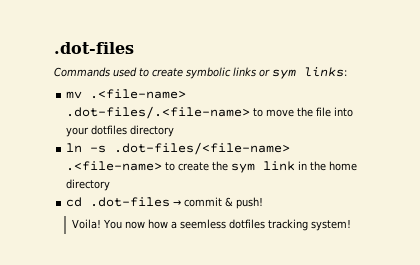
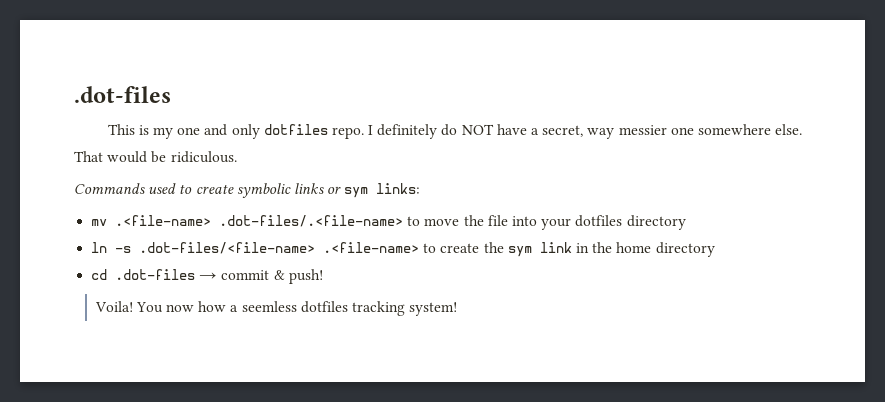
[54,42,134,54] .dot-files -> [74,86,171,103] [107,124,803,139] [74,151,237,163] .dot-files // This is my one and only dotfiles repo. I definitely do NOT have a secret, way messier one somewhere else. That would be ridiculous.

